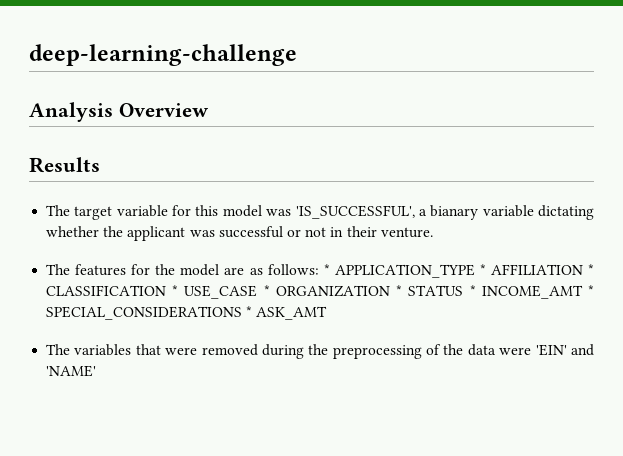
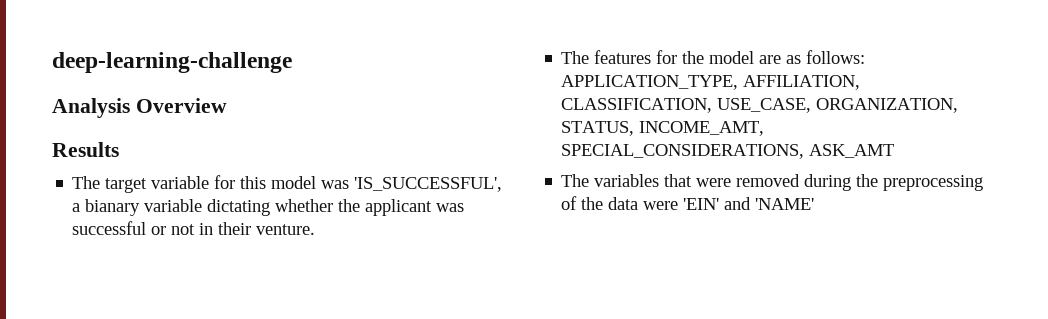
[323,264,594,278] [46,285,595,299] [46,306,253,320] * APPLICATION_TYPE * AFFILIATION * CLASSIFICATION * USE_CASE * ORGANIZATION * STATUS * INCOME_AMT * SPECIAL_CONSIDERATIONS * -> [561,75,861,90] [561,98,959,113] [561,121,765,136] [561,144,805,159] APPLICATION_TYPE, AFFILIATION, CLASSIFICATION, USE_CASE, ORGANIZATION, STATUS, INCOME_AMT, SPECIAL_CONSIDERATIONS,

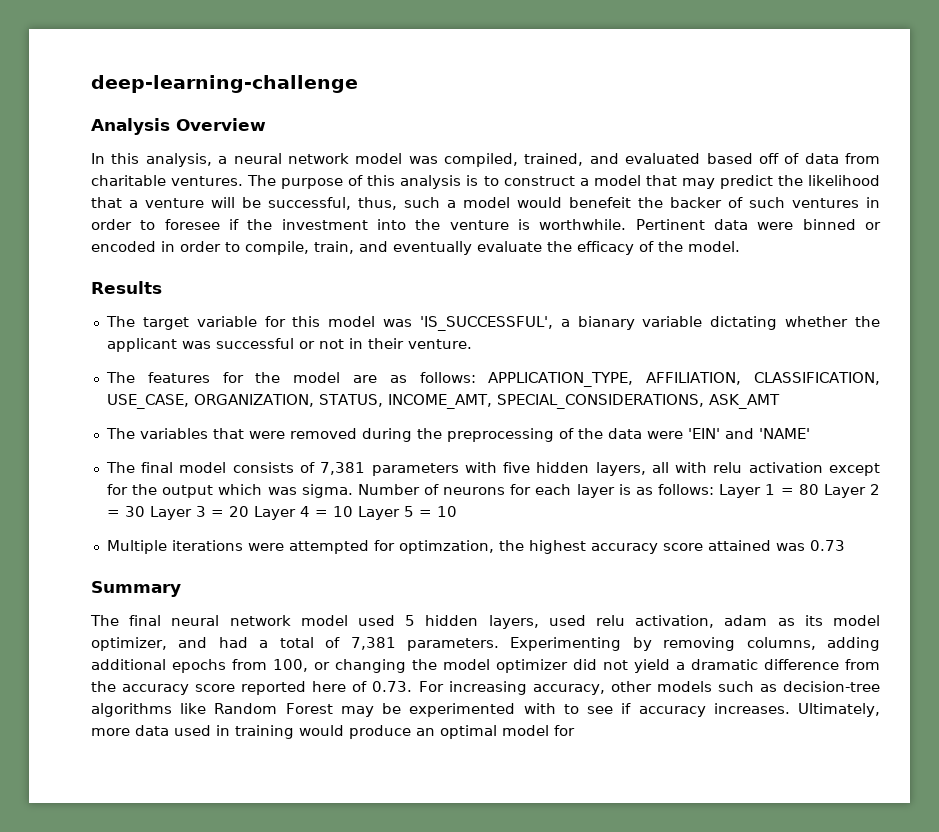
(227, 105) none -> [91,153,880,167] [91,175,880,189] [91,197,880,210] [91,219,882,230] [91,241,740,255] // In this analysis, a neural network model was compiled, trained, and evaluated based off of data from charitable ventures. The purpose of this analysis is to construct a model that may predict the likelihood that a venture will be successful, thus, such a model would benefeit the backer of such ventures in order to foresee if the investment into the venture is worthwhile. Pertinent data were binned or encoded in order to compile, train, and eventually evaluate the efficacy of the model.
(815, 204) none -> [105,462,880,476] [106,484,881,498] [106,506,457,520] [106,540,845,554] [91,581,181,597] [90,615,881,629] [91,637,880,651] [91,659,880,673] [91,681,880,695] [91,703,881,717] [91,725,575,739] // The final model consists of 7,381 parameters with five hidden layers, all with relu activation except for the output which was sigma. Number of neurons for each layer is as follows: Layer 1 = 80 Layer 2 = 30 Layer 3 = 20 Layer 4 = 10 Layer 5 = 10 // Multiple iterations were attempted for optimzation, the highest accuracy score attained was 0.73 // Summary // The final neural network model used 5 hidden layers, used relu activation, adam as its model optimizer, and had a total of 7,381 parameters. Experimenting by removing columns, adding additional epochs from 100, or changing the model optimizer did not yield a dramatic difference from the accuracy score reported here of 0.73. For increasing accuracy, other models such as decision-tree algorithms like Random Forest may be experimented with to see if accuracy increases. Ultimately, more data used in training would produce an optimal model for

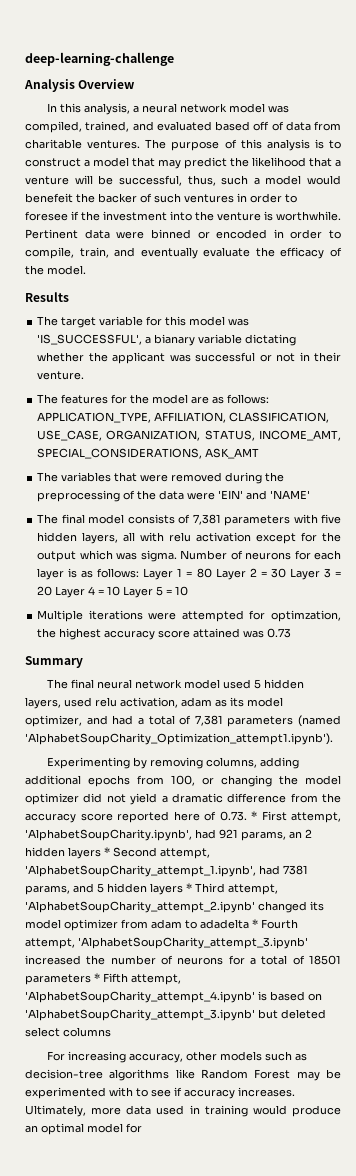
[406,638,499,651] parameters. -> [227,715,341,727] [25,733,333,745] parameters (named 'AlphabetSoupCharity_Optimization_attempt1.ipynb'). //
(413, 686) none -> [251,811,341,823] [25,829,312,841] [25,847,210,859] [25,865,308,877] [25,883,278,895] [25,901,324,913] [25,919,298,931] [25,937,308,949] [25,955,341,965] [25,973,181,985] [25,991,322,1003] [25,1009,326,1021] [25,1027,111,1037] * First attempt, 'AlphabetSoupCharity.ipynb', had 921 params, an 2 hidden layers * Second attempt, 'AlphabetSoupCharity_attempt_1.ipynb', had 7381 params, and 5 hidden layers * Third attempt, 'AlphabetSoupCharity_attempt_2.ipynb' changed its model optimizer from adam to adadelta * Fourth attempt, 'AlphabetSoupCharity_attempt_3.ipynb' increased the number of neurons for a total of 18501 parameters * Fifth attempt, 'AlphabetSoupCharity_attempt_4.ipynb' is based on 'AlphabetSoupCharity_attempt_3.ipynb' but deleted select columns //

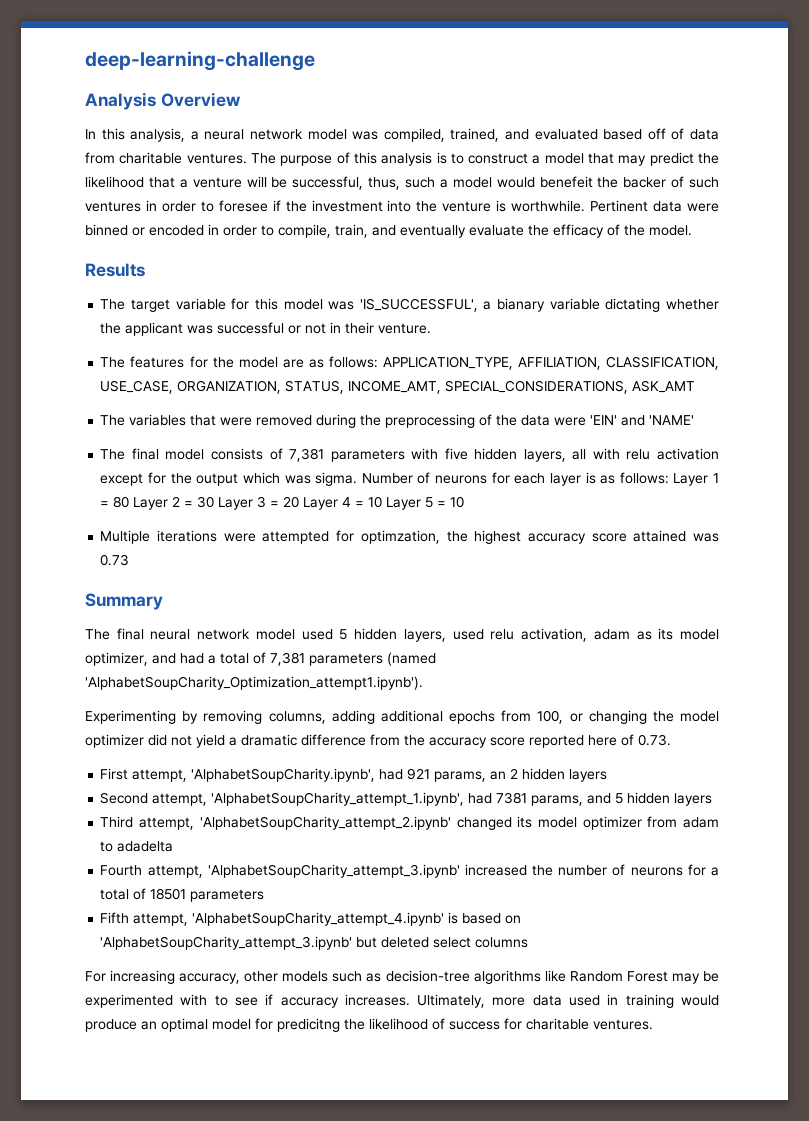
[251,811,257,820] * -> (671, 740) //
[104,847,110,856] * -> (608, 775) //
[186,883,192,892] * -> (713, 799) //
[252,919,258,928] * -> (174, 846) //
[94,973,100,982] * -> (265, 895) //
(142, 1128) none -> [277,1018,653,1032] predicitng the likelihood of success for charitable ventures.

